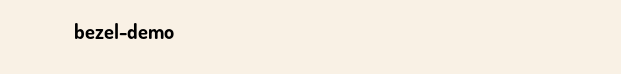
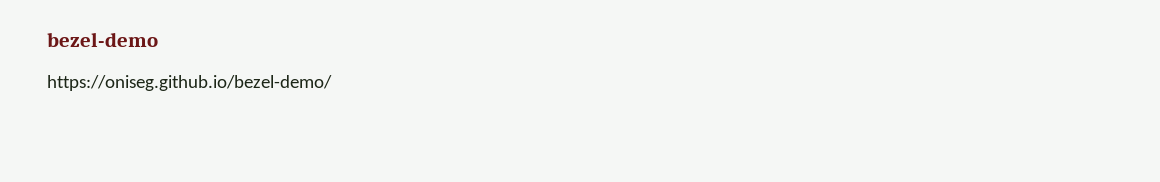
(174, 31) none -> [47,75,332,91] // https://oniseg.github.io/bezel-demo/

